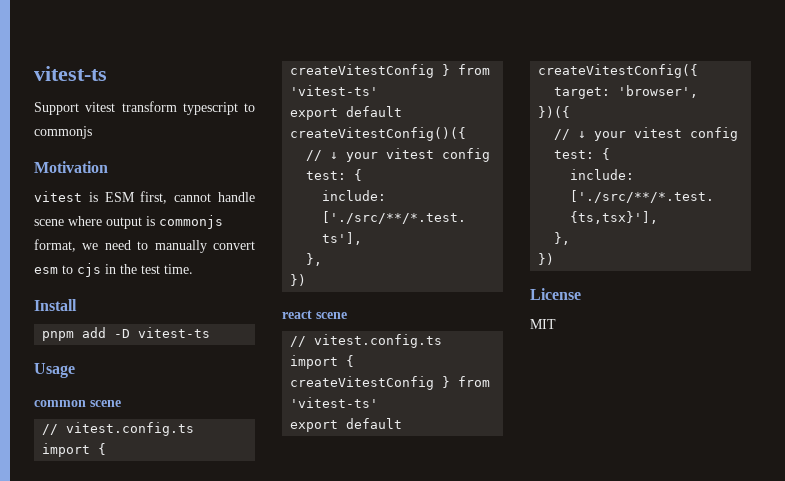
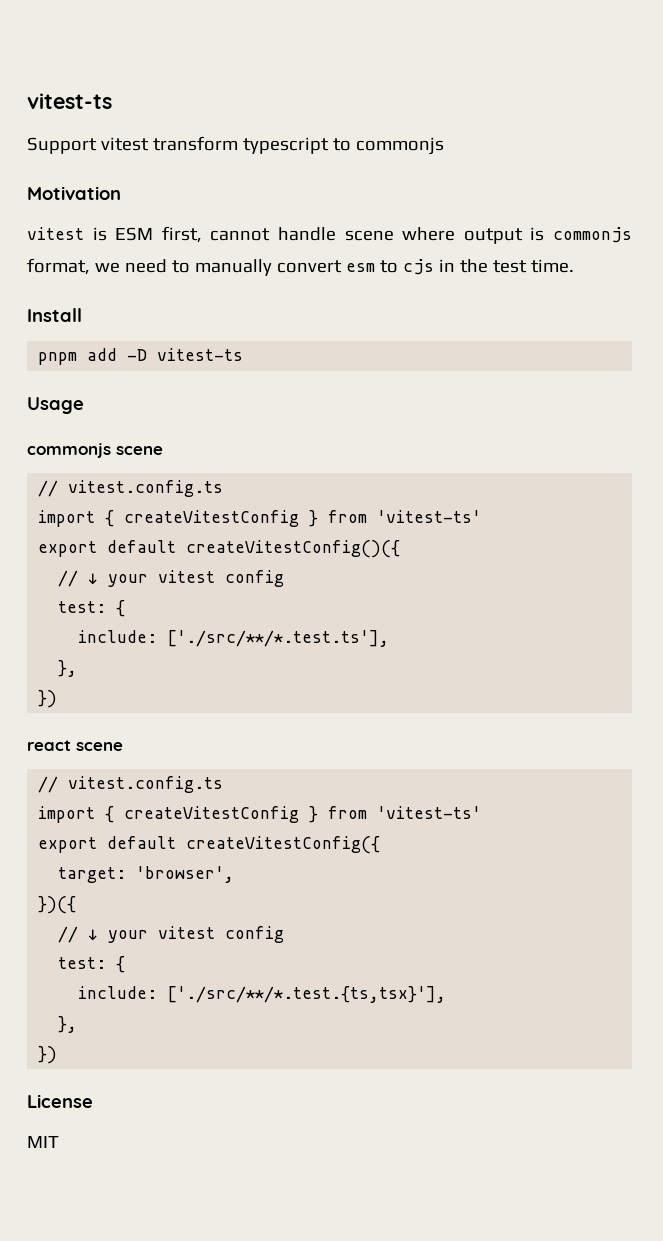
[34,400,86,407] common -> [27,443,111,458] commonjs

